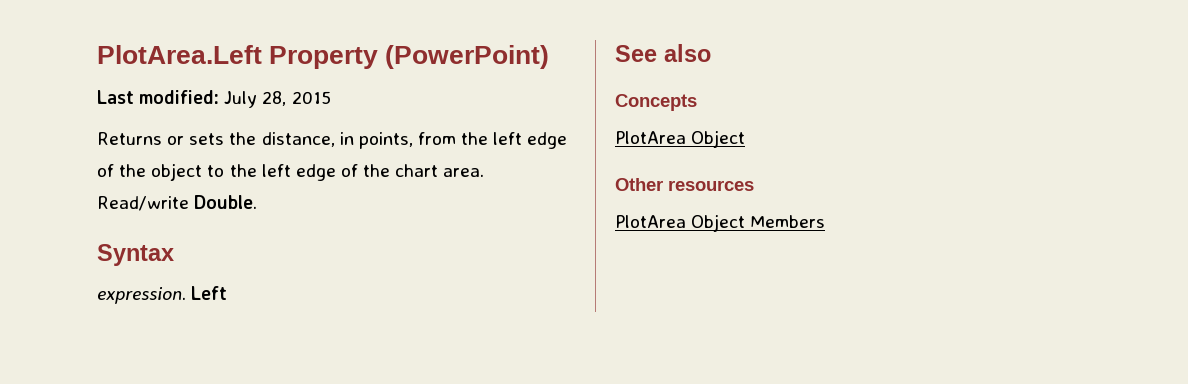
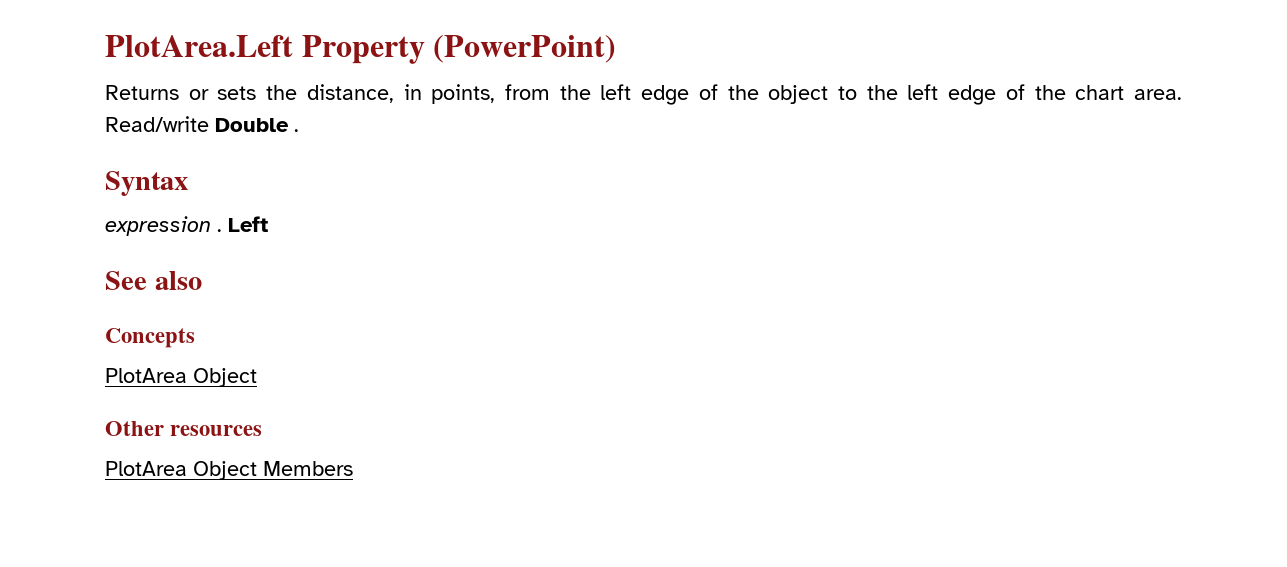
[97,90,331,108] // Last modified: July 28, 2015 -> (617, 49) none
[194,195,258,209] Double. -> [215,118,299,132] Double .
[97,287,186,304] expression. -> [105,216,222,236] expression .

